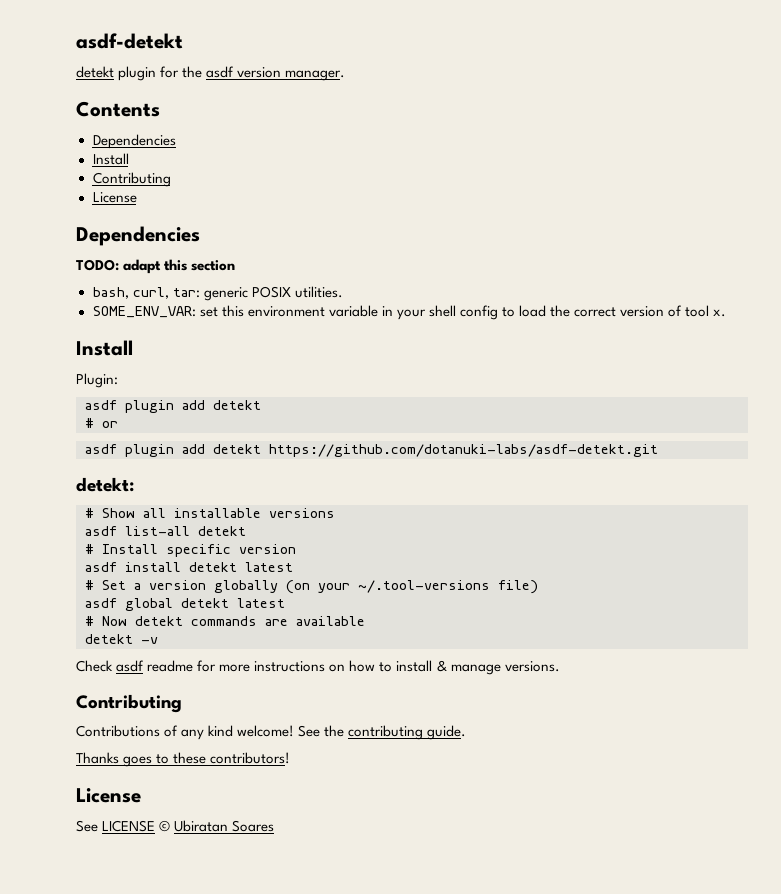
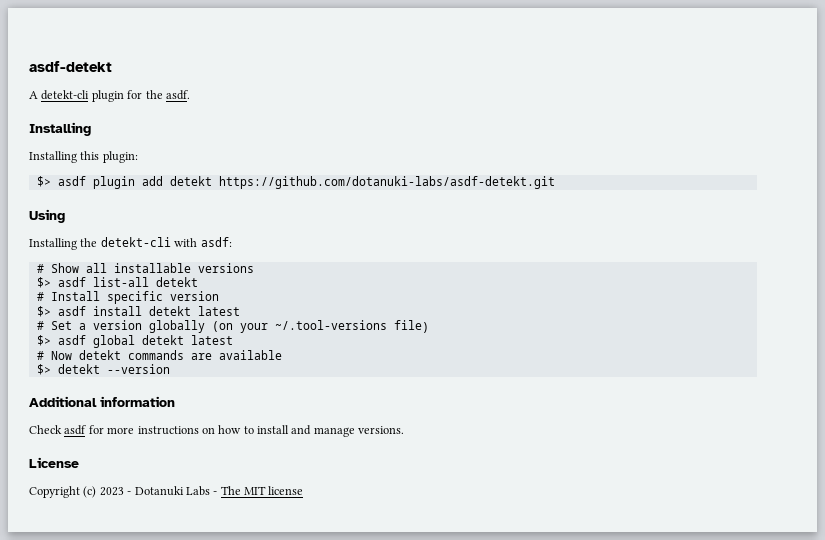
[76,66,114,78] detekt -> [29,90,90,100] A detekt-cli
[206,66,346,81] [76,101,160,117] [92,134,176,149] [92,153,129,165] [92,172,171,187] [92,192,137,203] [76,226,200,246] [76,259,236,274] [92,286,343,301] [92,305,727,320] [76,340,133,356] [76,373,118,388] [85,400,261,413] [85,418,118,428] asdf version manager. // Contents // Dependencies // Install // Contributing // License // Dependencies // TODO: adapt this section // bash, curl, tar: generic POSIX utilities. // SOME_ENV_VAR: set this environment variable in your shell config to load the correct version of tool x. // Install // Plugin: // asdf plugin add detekt // # or // -> [165,90,190,100] [29,122,91,136] [29,151,138,163] [36,176,51,187] asdf. // Installing // Installing this plugin: // $>
[76,477,134,492] detekt: -> [29,209,65,223] [29,237,232,250] Using // Installing the detekt-cli with asdf:
(335, 513) none -> [36,277,51,288] $>
(296, 549) none -> [36,306,51,317] $>
(538, 587) none -> [36,335,51,346] $>
[85,634,158,644] detekt -v -> [36,364,170,375] [29,396,175,407] $> detekt --version // Additional information
[147,660,194,672] readme -> (87, 430) none
[436,660,447,672] & -> [291,425,312,435] and
[76,694,182,713] [76,725,467,740] [76,752,291,767] [76,788,141,803] [76,820,275,832] Contributing // Contributions of any kind welcome! See the contributing guide. // Thanks goes to these contributors! // License // See LICENSE © Ubiratan Soares -> [29,457,79,468] [29,486,304,498] License // Copyright (c) 2023 - Dotanuki Labs - The MIT license

